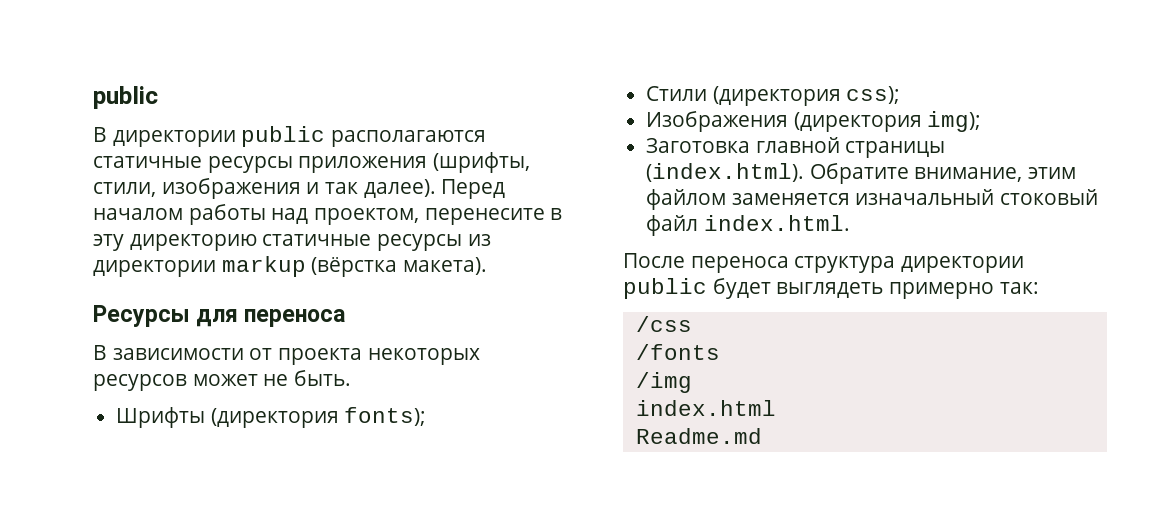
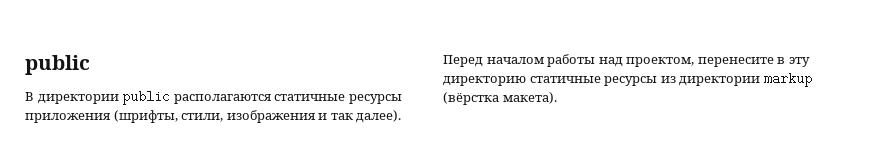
[93,305,346,327] [93,345,480,365] [93,370,352,391] [116,407,427,428] [646,86,901,106] [646,111,982,132] [646,137,946,158] [646,163,1077,184] [646,189,1099,210] [646,215,850,236] [623,253,1025,273] [623,278,1039,299] [635,316,692,332] [635,344,720,360] [635,372,692,393] [635,400,776,416] [635,428,762,444] // Ресурсы для переноса // В зависимости от проекта некоторых ресурсов может не быть. // Шрифты (директория fonts); // Стили (директория css); // Изображения (директория img); // Заготовка главной страницы (index.html). Обратите внимание, этим файлом заменяется изначальный стоковый файл index.html. // После переноса структура директории public будет выглядеть примерно так: // /css // /fonts // /img // index.html // Readme.md -> (557, 98) none

